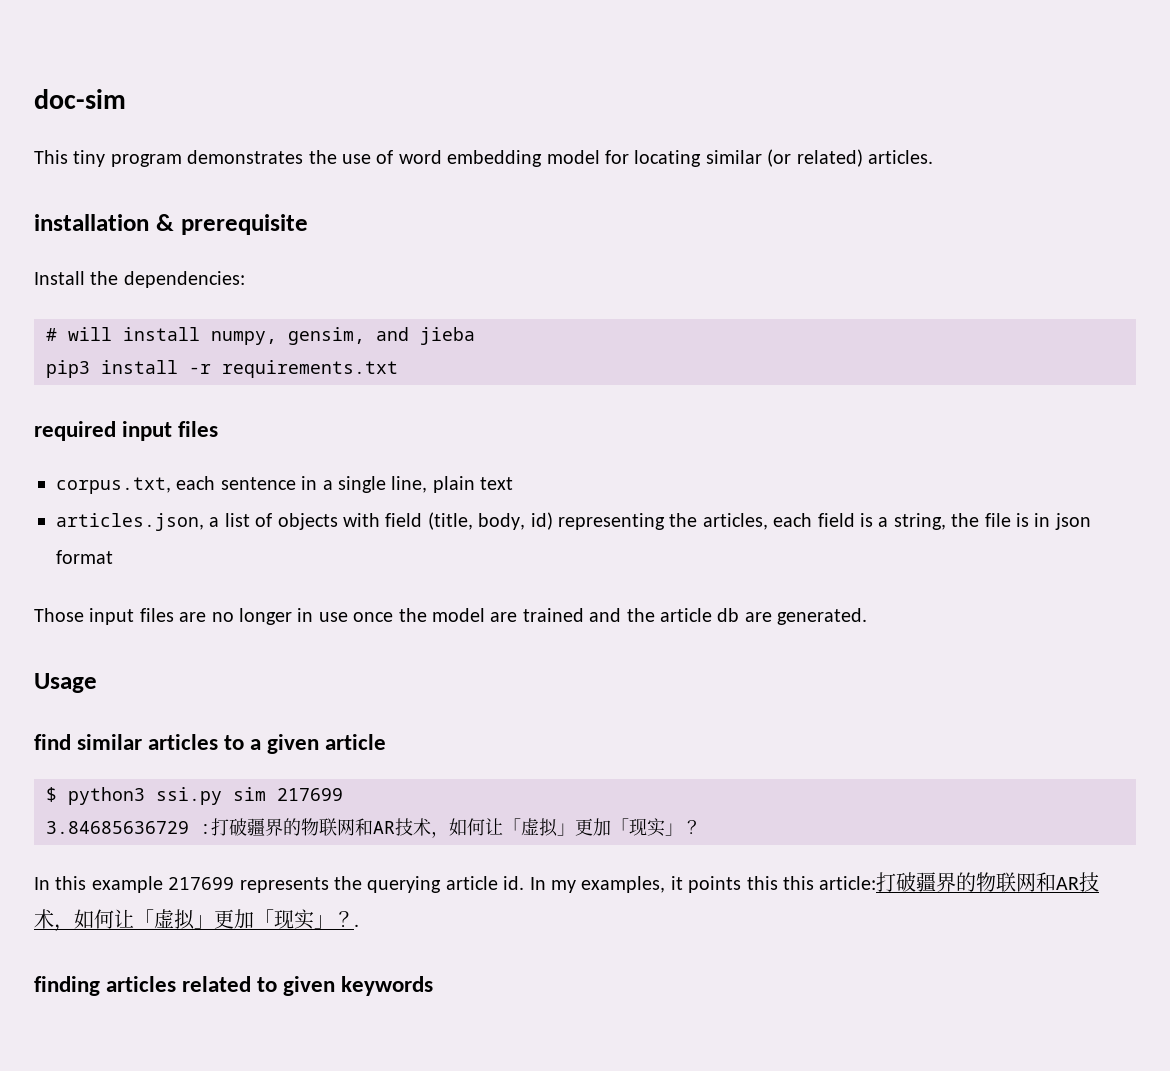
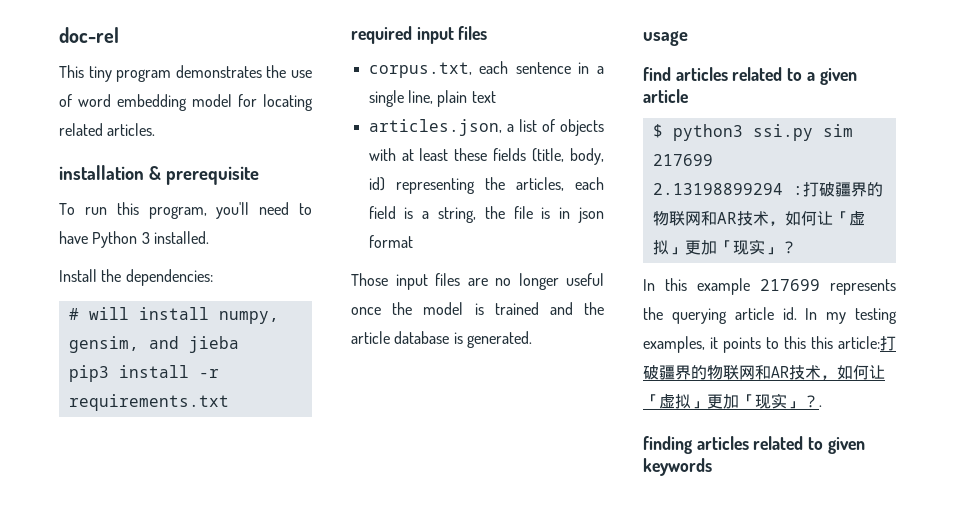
[34,89,126,109] doc-sim -> [59,27,119,43] doc-rel
[705,149,863,167] similar (or related) -> [59,123,103,136] related
(308, 224) none -> [59,202,312,219] [59,231,209,248] // To run this program, you'll need to have Python 3 installed.
[385,513,423,527] field -> [401,148,527,161] at least these fields
[297,608,348,622] in use -> [566,273,604,286] useful
[490,612,518,622] are -> [474,303,484,315] is
[717,608,772,622] db are -> [394,331,463,344] database is
[34,673,97,693] Usage -> [643,31,688,46] usage
[77,734,219,750] similar articles -> [675,67,783,81] articles related
[46,821,189,834] 3.84685636729 -> [652,183,783,195] 2.13198899294
(576, 886) none -> [855,308,897,324] testing
(742, 884) none -> [766,337,779,349] to

